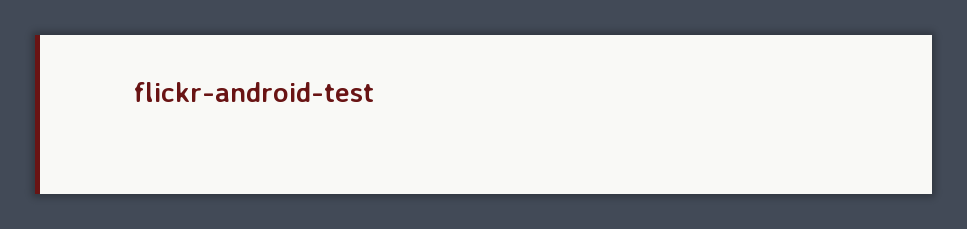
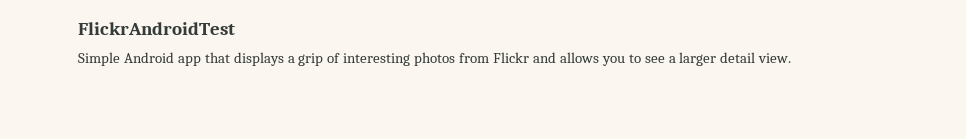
[134,82,374,102] flickr-android-test -> [78,22,235,35] [78,52,792,66] FlickrAndroidTest // Simple Android app that displays a grip of interesting photos from Flickr and allows you to see a larger detail view.

